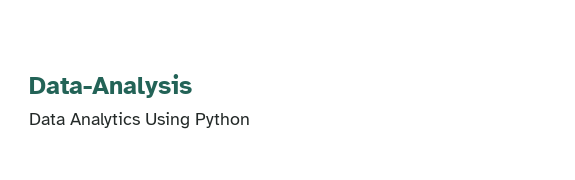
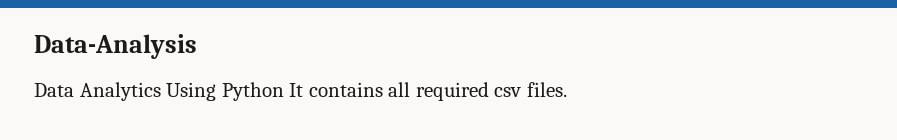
(250, 120) none -> [289,82,567,101] It contains all required csv files.

